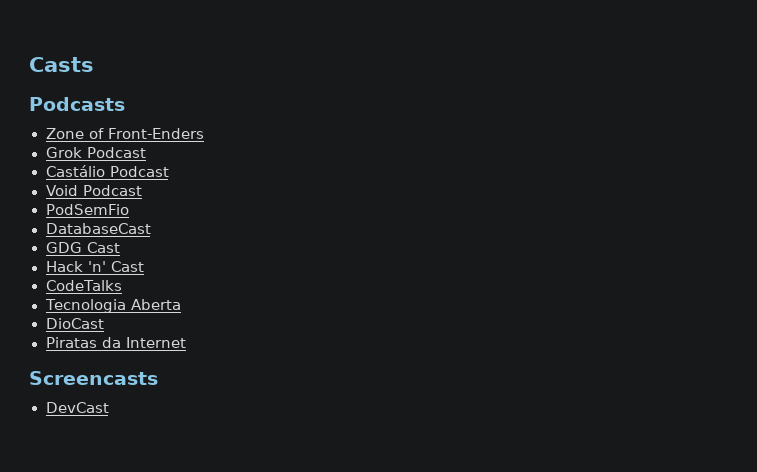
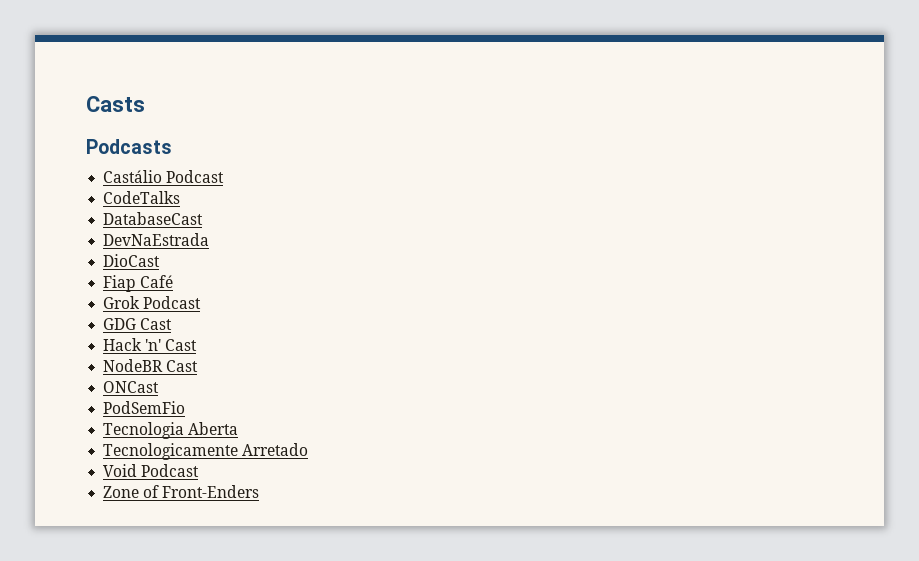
[45,128,205,139] [45,147,146,158] [45,165,169,177] [45,185,143,196] [45,204,130,215] [45,223,151,234] Zone of Front-Enders // Grok Podcast // Castálio Podcast // Void Podcast // PodSemFio // DatabaseCast -> [103,170,225,183] [103,191,181,204] [103,212,204,225] [103,233,210,246] [103,254,161,267] [103,275,174,292] [103,296,202,309] Castálio Podcast // CodeTalks // DatabaseCast // DevNaEstrada // DioCast // Fiap Café // Grok Podcast
[45,280,123,291] [44,299,182,313] [45,318,104,329] [45,337,186,348] [29,371,158,385] [45,402,109,413] CodeTalks // Tecnologia Aberta // DioCast // Piratas da Internet // Screencasts // DevCast -> [103,359,199,372] [103,381,160,393] [103,401,186,414] [103,422,239,439] [103,443,309,460] [103,464,200,477] [103,485,260,498] NodeBR Cast // ONCast // PodSemFio // Tecnologia Aberta // Tecnologicamente Arretado // Void Podcast // Zone of Front-Enders

